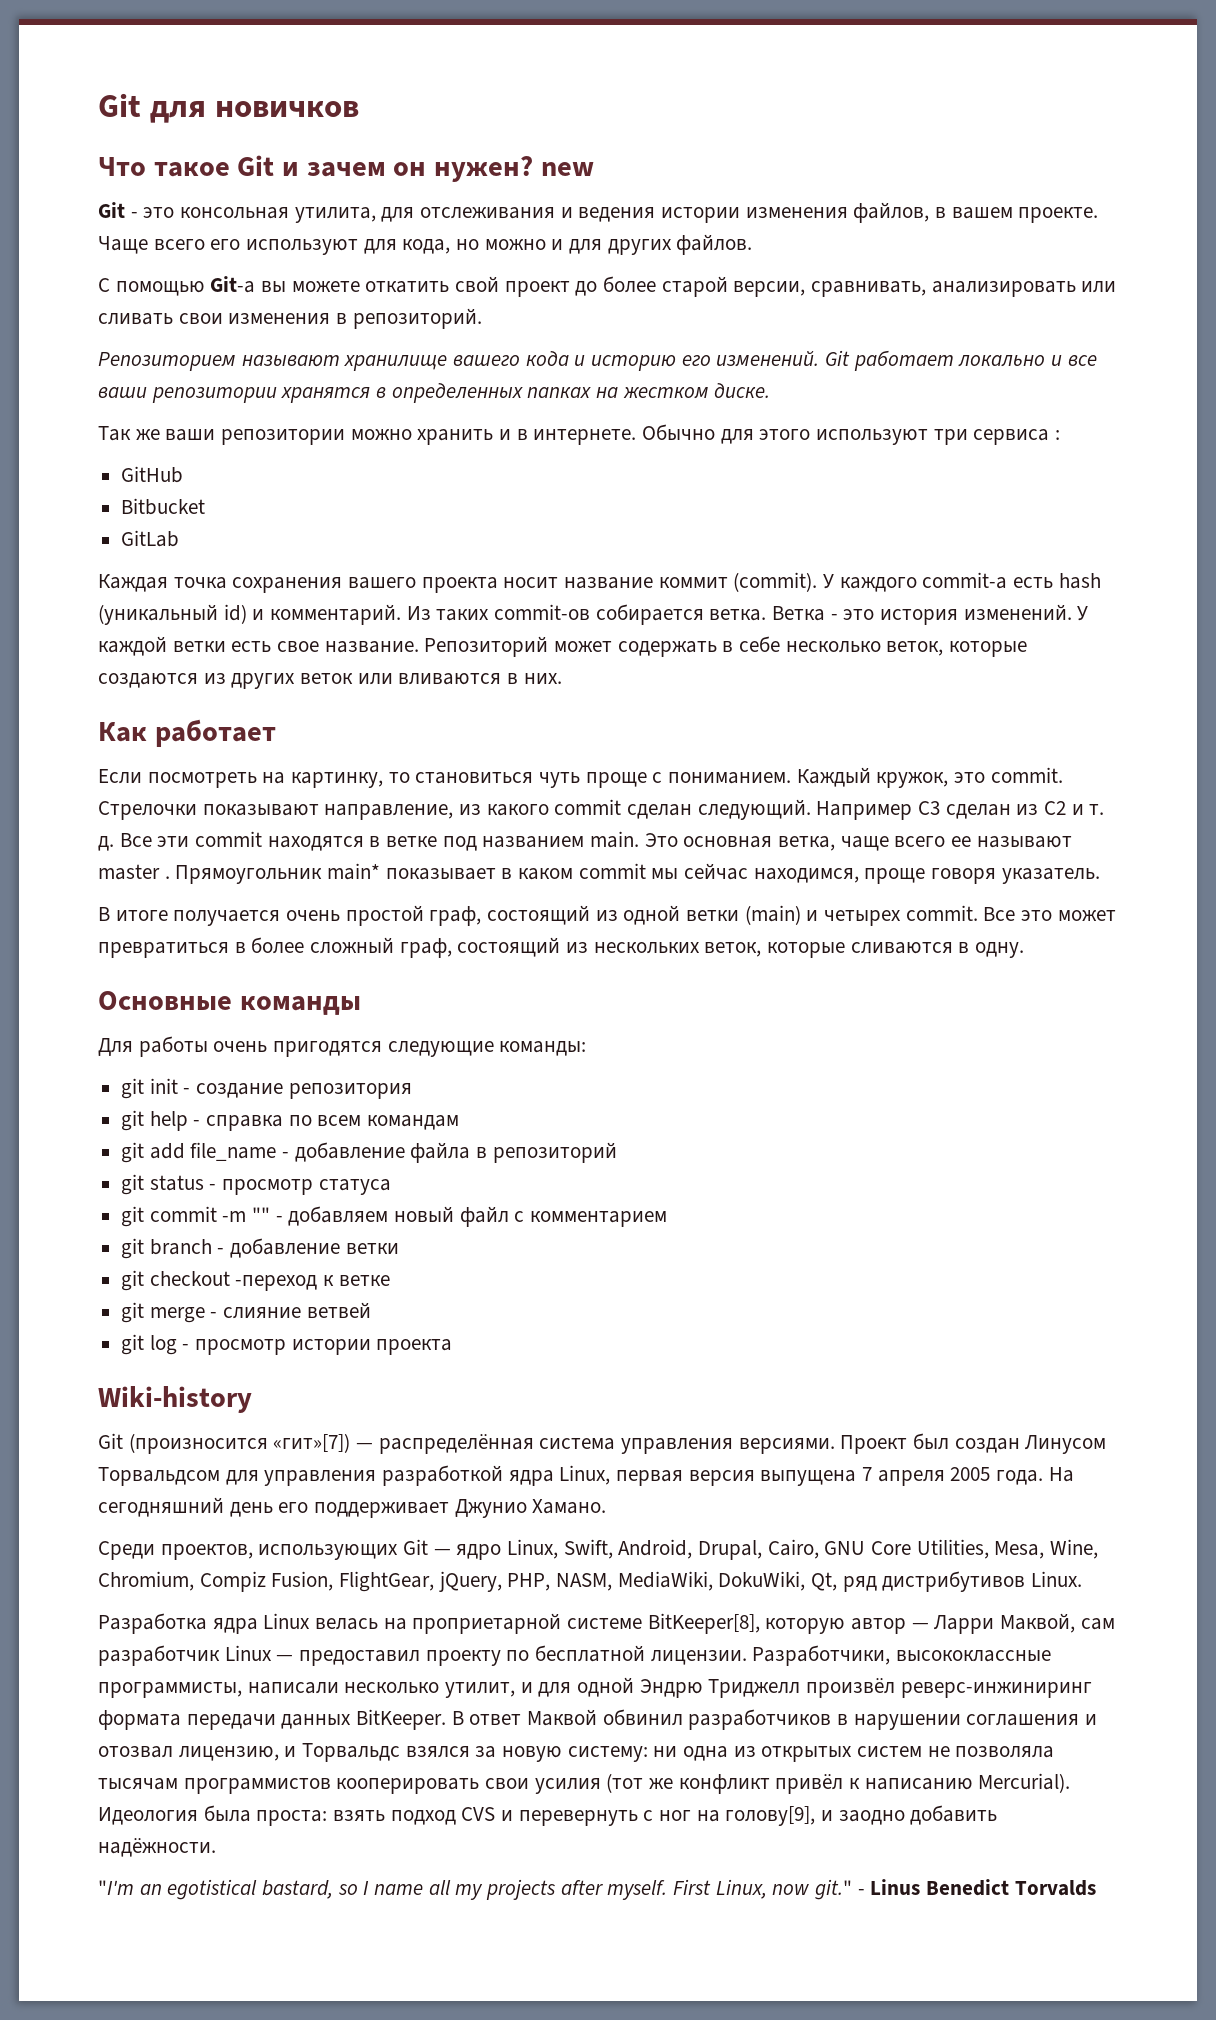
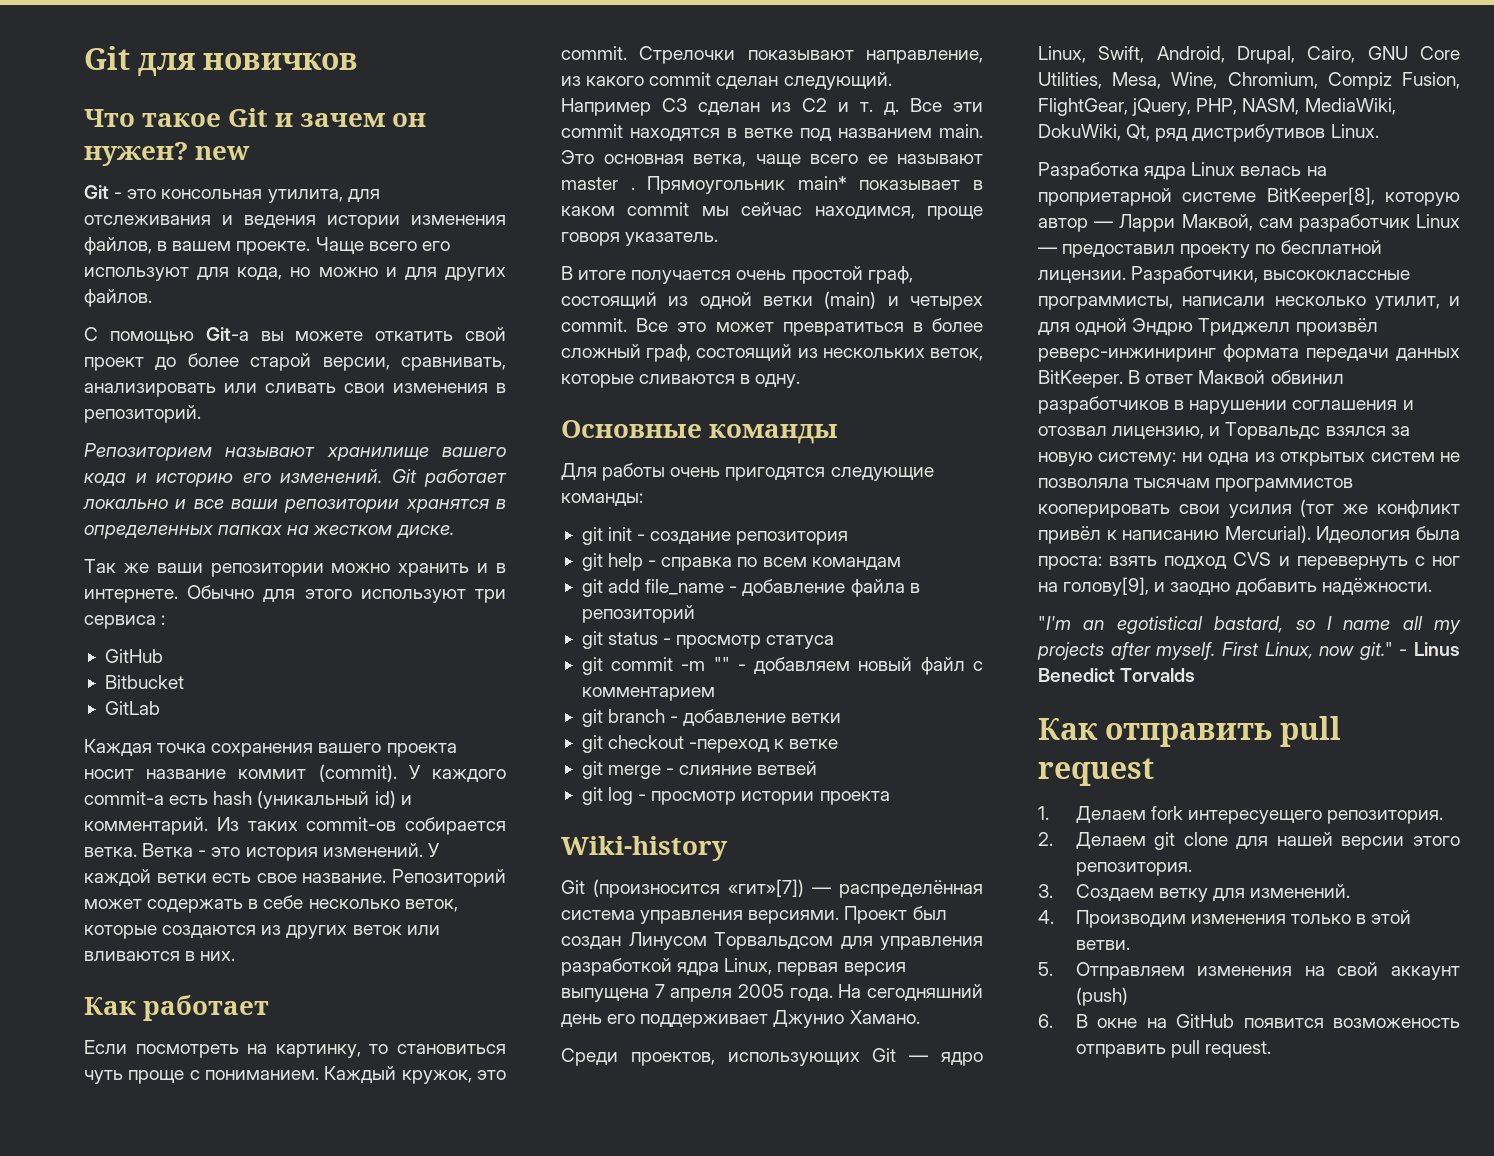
(1096, 1888) none -> [1038,716,1342,747] [1038,758,1154,786] [1038,806,1444,824] [1038,832,1460,850] [1075,862,1192,876] [1038,884,1351,902] [1038,910,1412,928] [1075,940,1130,950] [1038,962,1460,980] [1075,987,1128,1006] [1038,1014,1460,1028] [1075,1040,1272,1058] // Как отправить pull request // 1. Делаем fork интересуещего репозитория. // 2. Делаем git clone для нашей версии этого репозитория. // 3. Создаем ветку для изменений. // 4. Производим изменения только в этой ветви. // 5. Отправляем изменения на свой аккаунт (push) // 6. В окне на GitHub появится возможеность отправить pull request.

